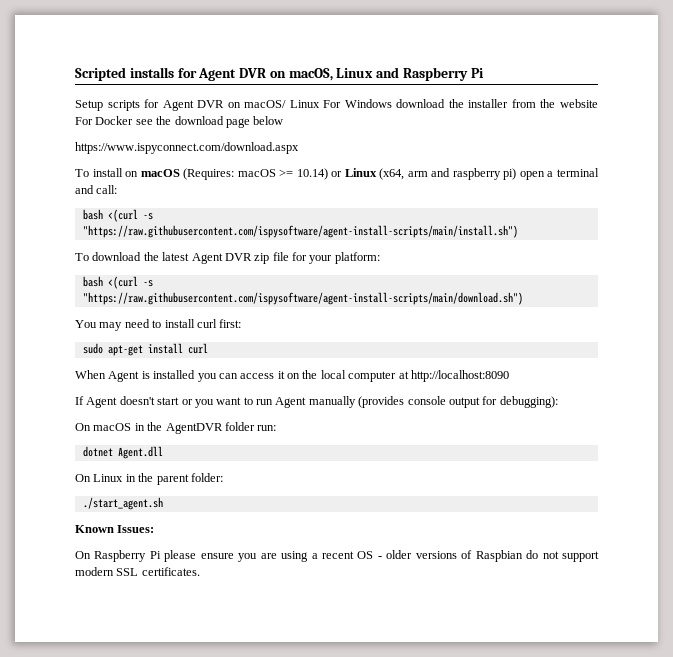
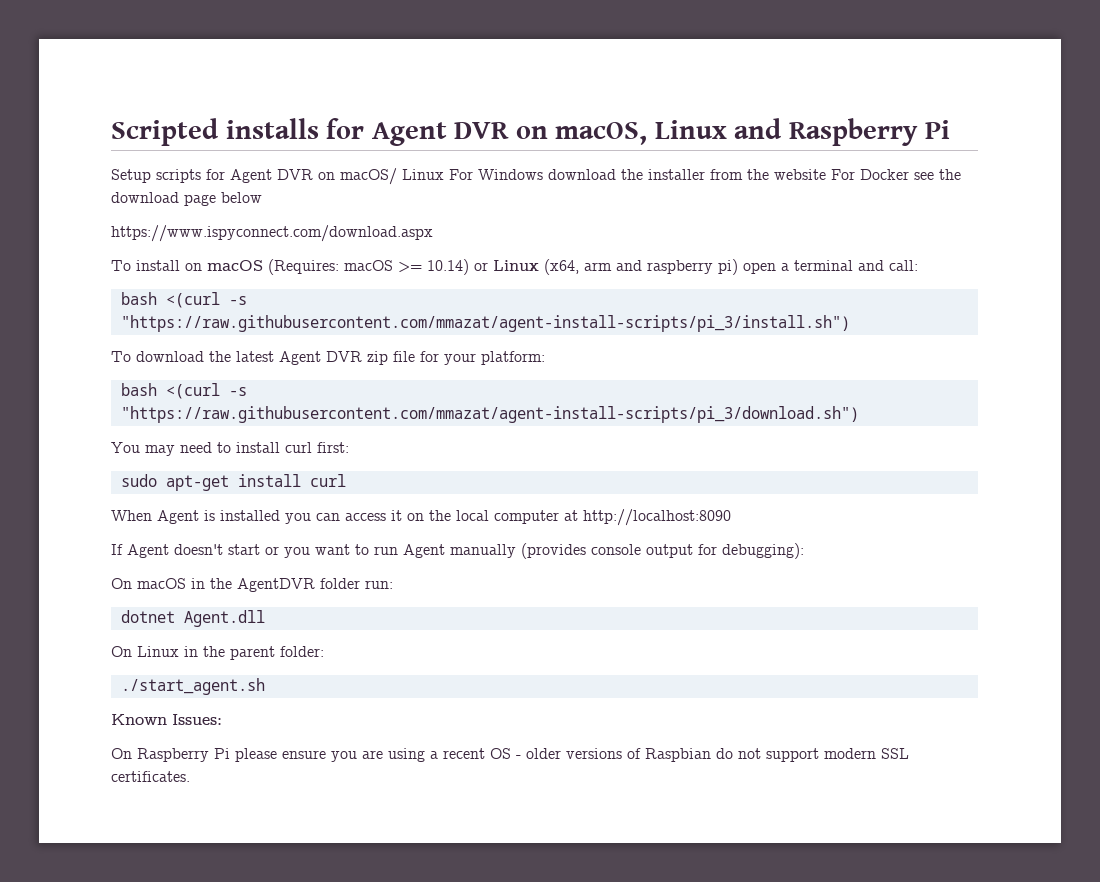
[82,225,518,238] "https://raw.githubusercontent.com/ispysoftware/agent-install-scripts/main/install.sh") -> [120,315,850,332] "https://raw.githubusercontent.com/mmazat/agent-install-scripts/pi_3/install.sh")
[82,292,523,305] "https://raw.githubusercontent.com/ispysoftware/agent-install-scripts/main/download.sh") -> [120,406,859,423] "https://raw.githubusercontent.com/mmazat/agent-install-scripts/pi_3/download.sh")

